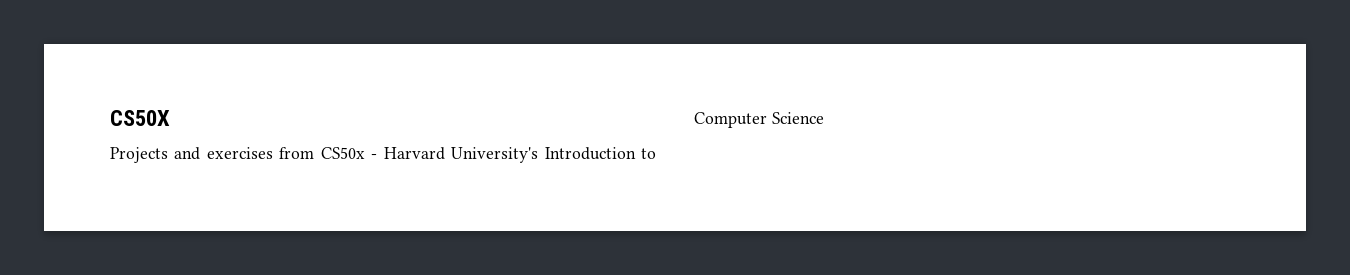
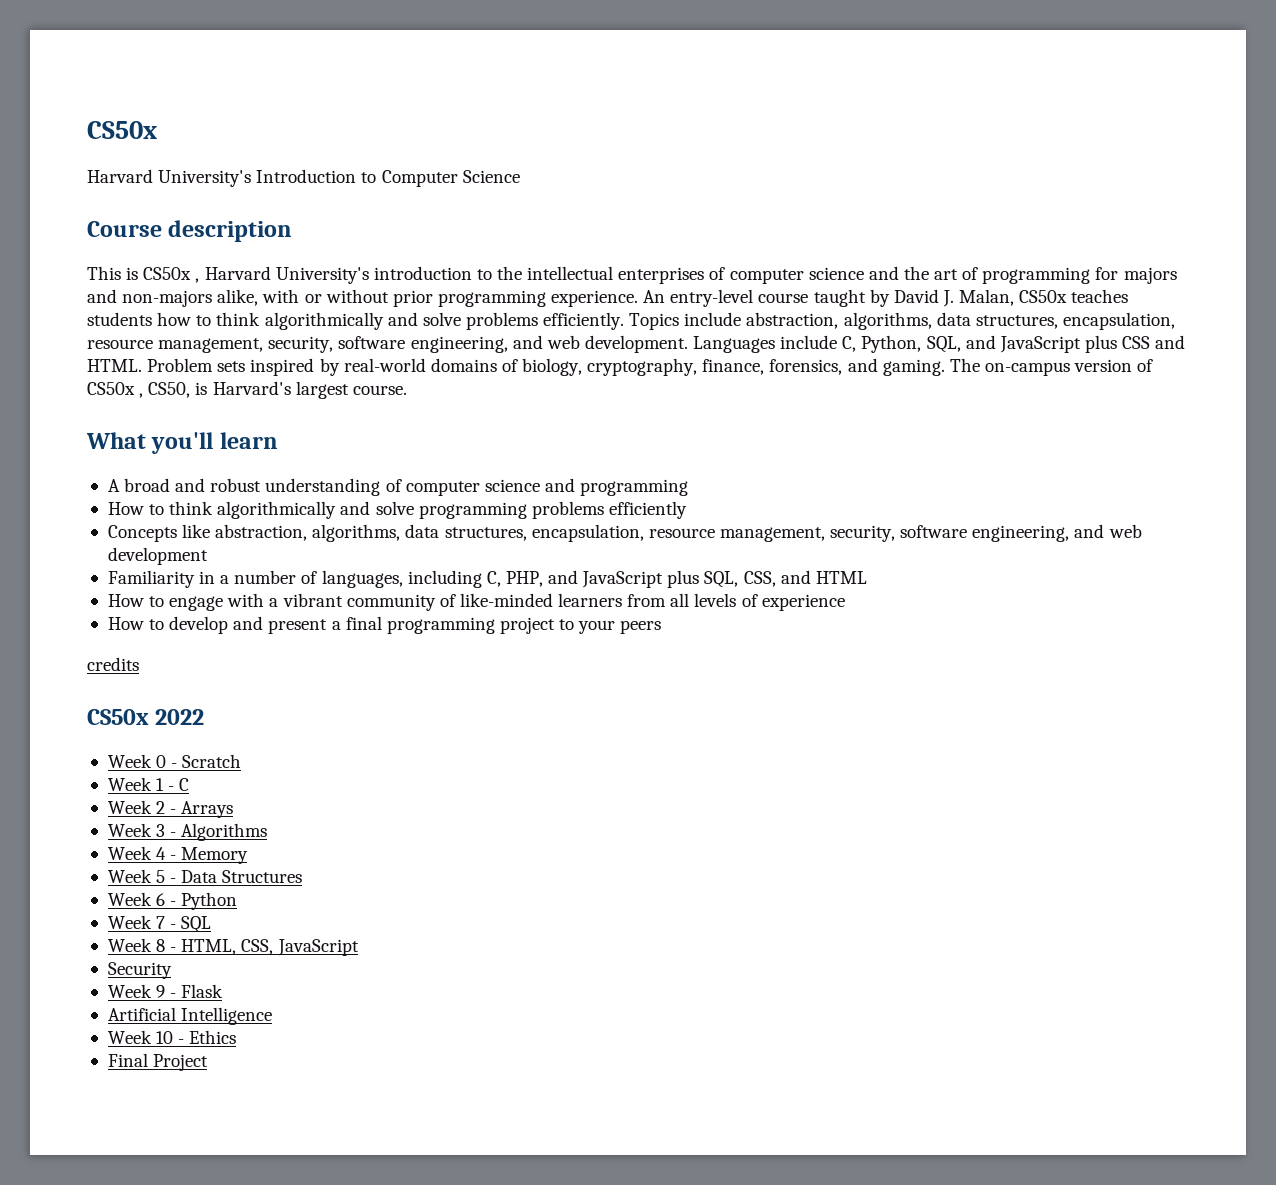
[110,110,170,126] [110,147,378,163] CS50X // Projects and exercises from CS50x - -> [87,121,157,139] CS50x //
(824, 118) none -> [87,220,293,242] [87,266,1177,284] [87,289,1129,307] [87,312,1175,330] [87,335,1186,353] [87,358,1154,376] [87,381,407,399] [86,432,278,454] [107,478,689,496] [107,501,687,519] [107,524,1142,542] [107,547,208,565] [107,570,867,588] [107,593,845,611] [107,616,662,634] [87,657,139,671] [87,709,205,725] [107,754,242,768] [107,777,190,791] [107,800,234,818] [107,823,268,841] [107,846,249,864] [107,869,303,883] [107,892,238,910] [107,915,212,933] [107,938,359,956] [107,962,172,979] [107,984,224,998] [107,1007,273,1025] [107,1030,237,1044] [107,1053,209,1071] // Course description // This is CS50x , Harvard University's introduction to the intellectual enterprises of computer science and the art of programming for majors and non-majors alike, with or without prior programming experience. An entry-level course taught by David J. Malan, CS50x teaches students how to think algorithmically and solve problems efficiently. Topics include abstraction, algorithms, data structures, encapsulation, resource management, security, software engineering, and web development. Languages include C, Python, SQL, and JavaScript plus CSS and HTML. Problem sets inspired by real-world domains of biology, cryptography, finance, forensics, and gaming. The on-campus version of CS50x , CS50, is Harvard's largest course. // What you'll learn // A broad and robust understanding of computer science and programming // How to think algorithmically and solve programming problems efficiently // Concepts like abstraction, algorithms, data structures, encapsulation, resource management, security, software engineering, and web development // Familiarity in a number of languages, including C, PHP, and JavaScript plus SQL, CSS, and HTML // How to engage with a vibrant community of like-minded learners from all levels of experience // How to develop and present a final programming project to your peers // credits // CS50x 2022 // Week 0 - Scratch // Week 1 - C // Week 2 - Arrays // Week 3 - Algorithms // Week 4 - Memory // Week 5 - Data Structures // Week 6 - Python // Week 7 - SQL // Week 8 - HTML, CSS, JavaScript // Security // Week 9 - Flask // Artificial Intelligence // Week 10 - Ethics // Final Project

